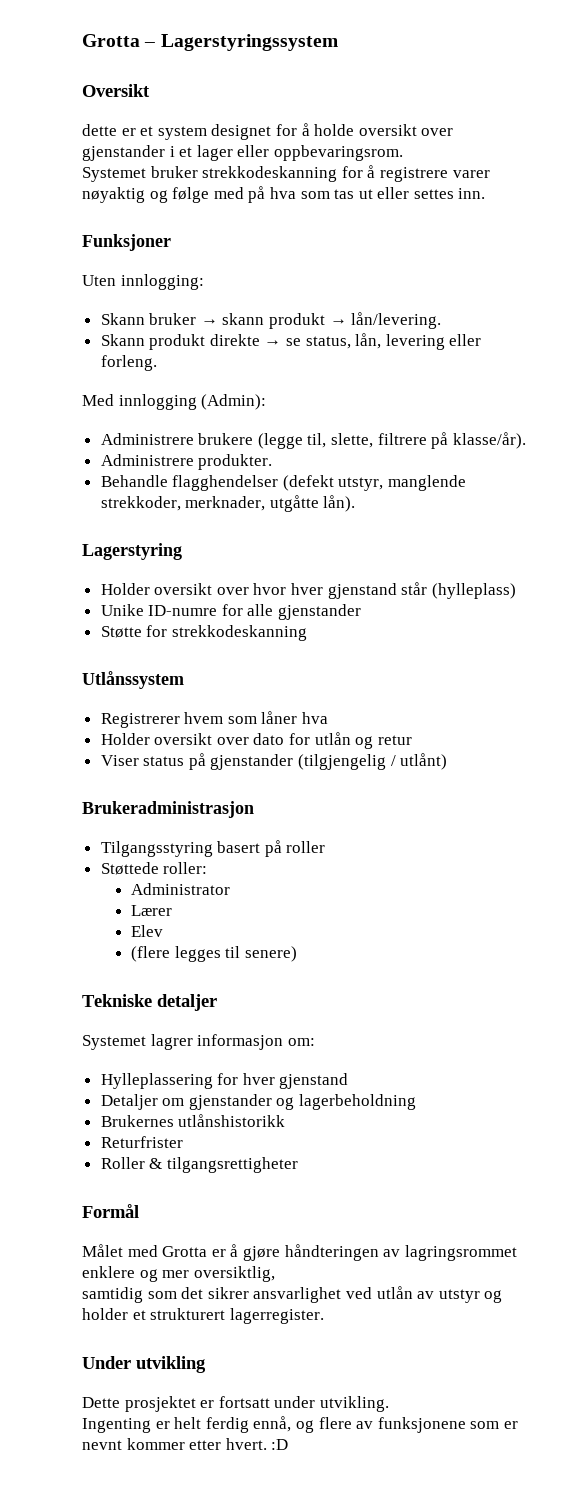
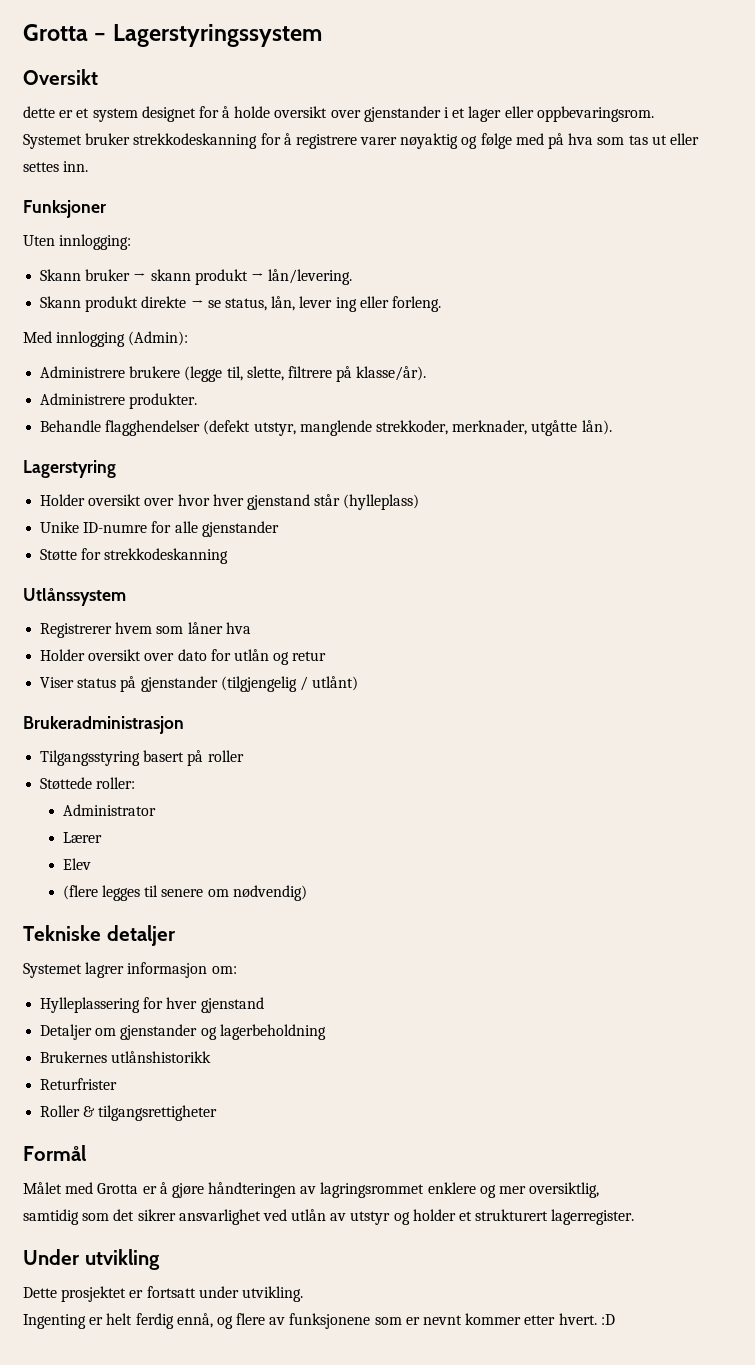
[385,334,445,350] levering -> [299,296,357,312] lever ing
[244,946,297,962] senere) -> [161,885,307,901] senere om nødvendig)

